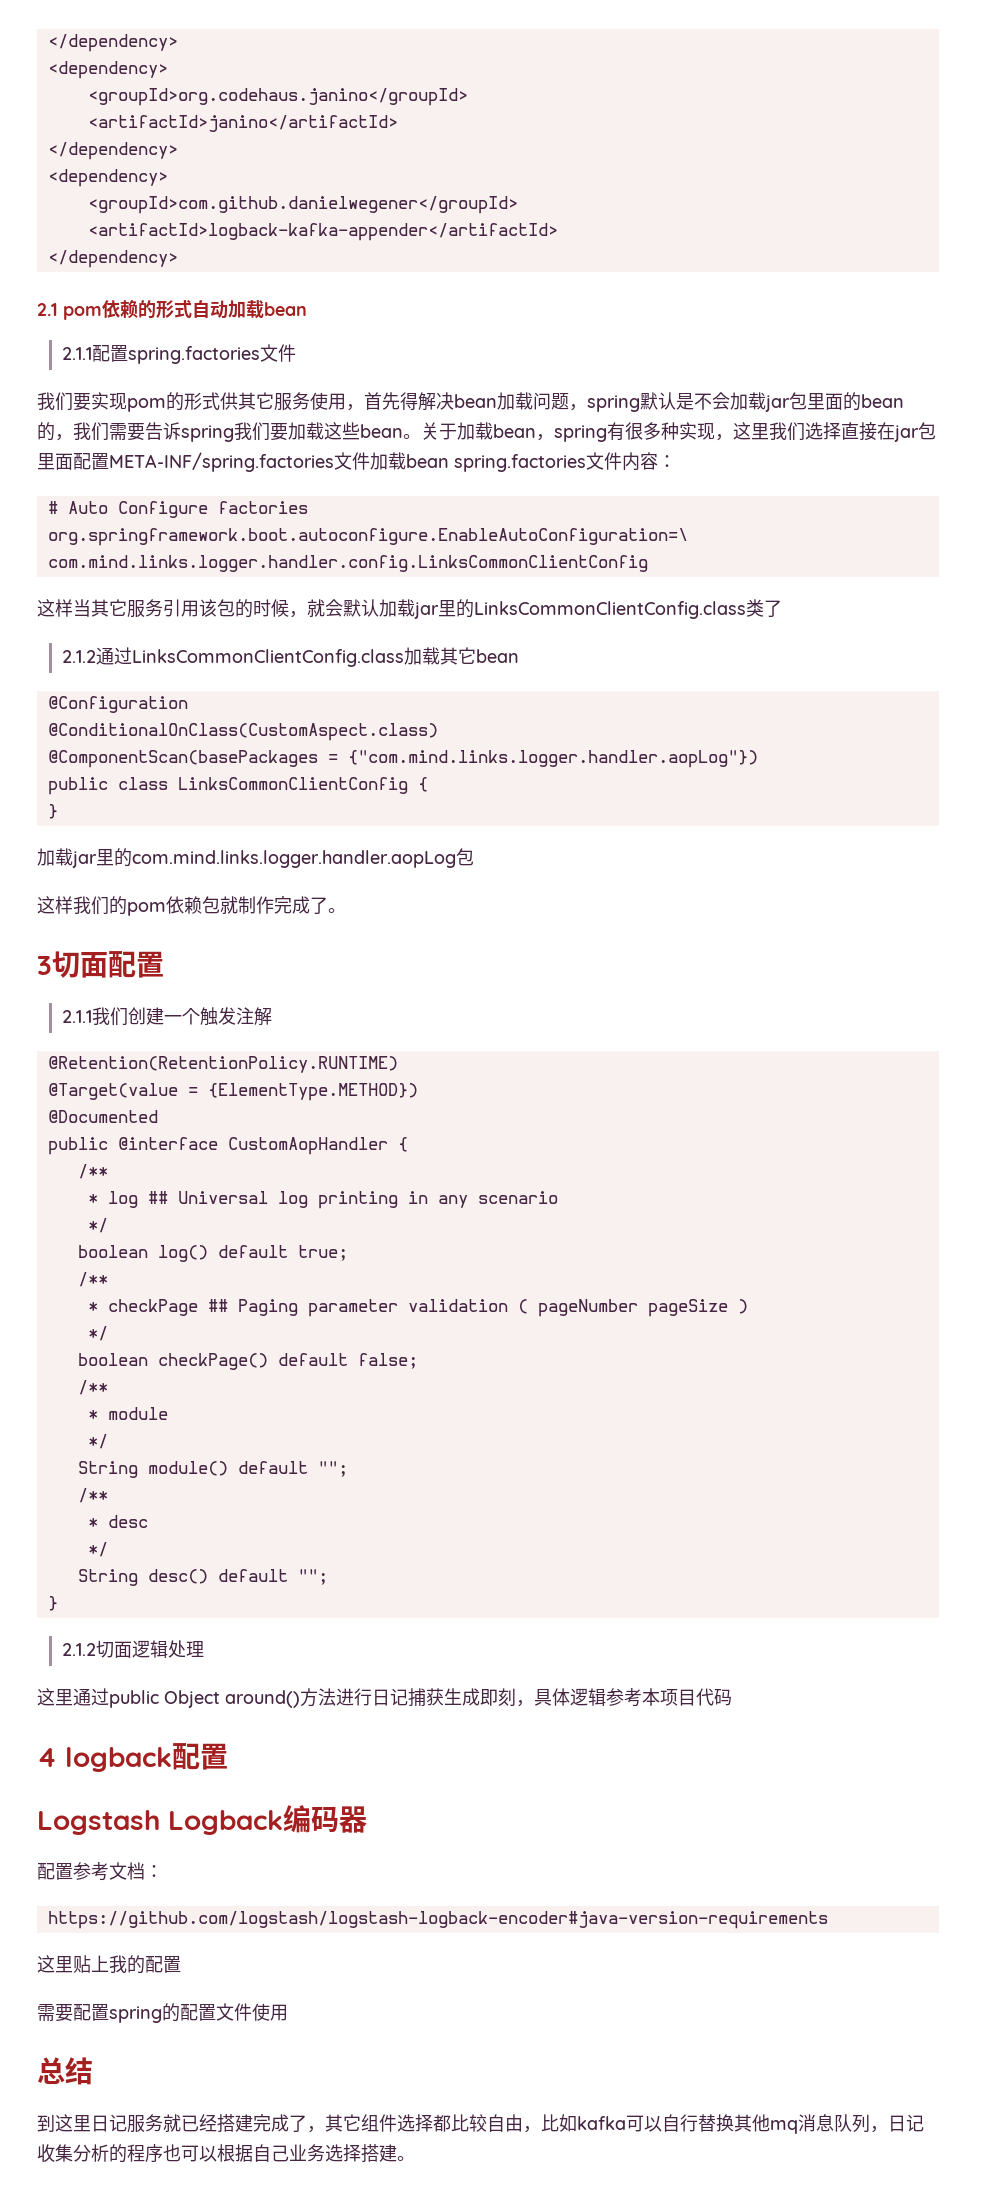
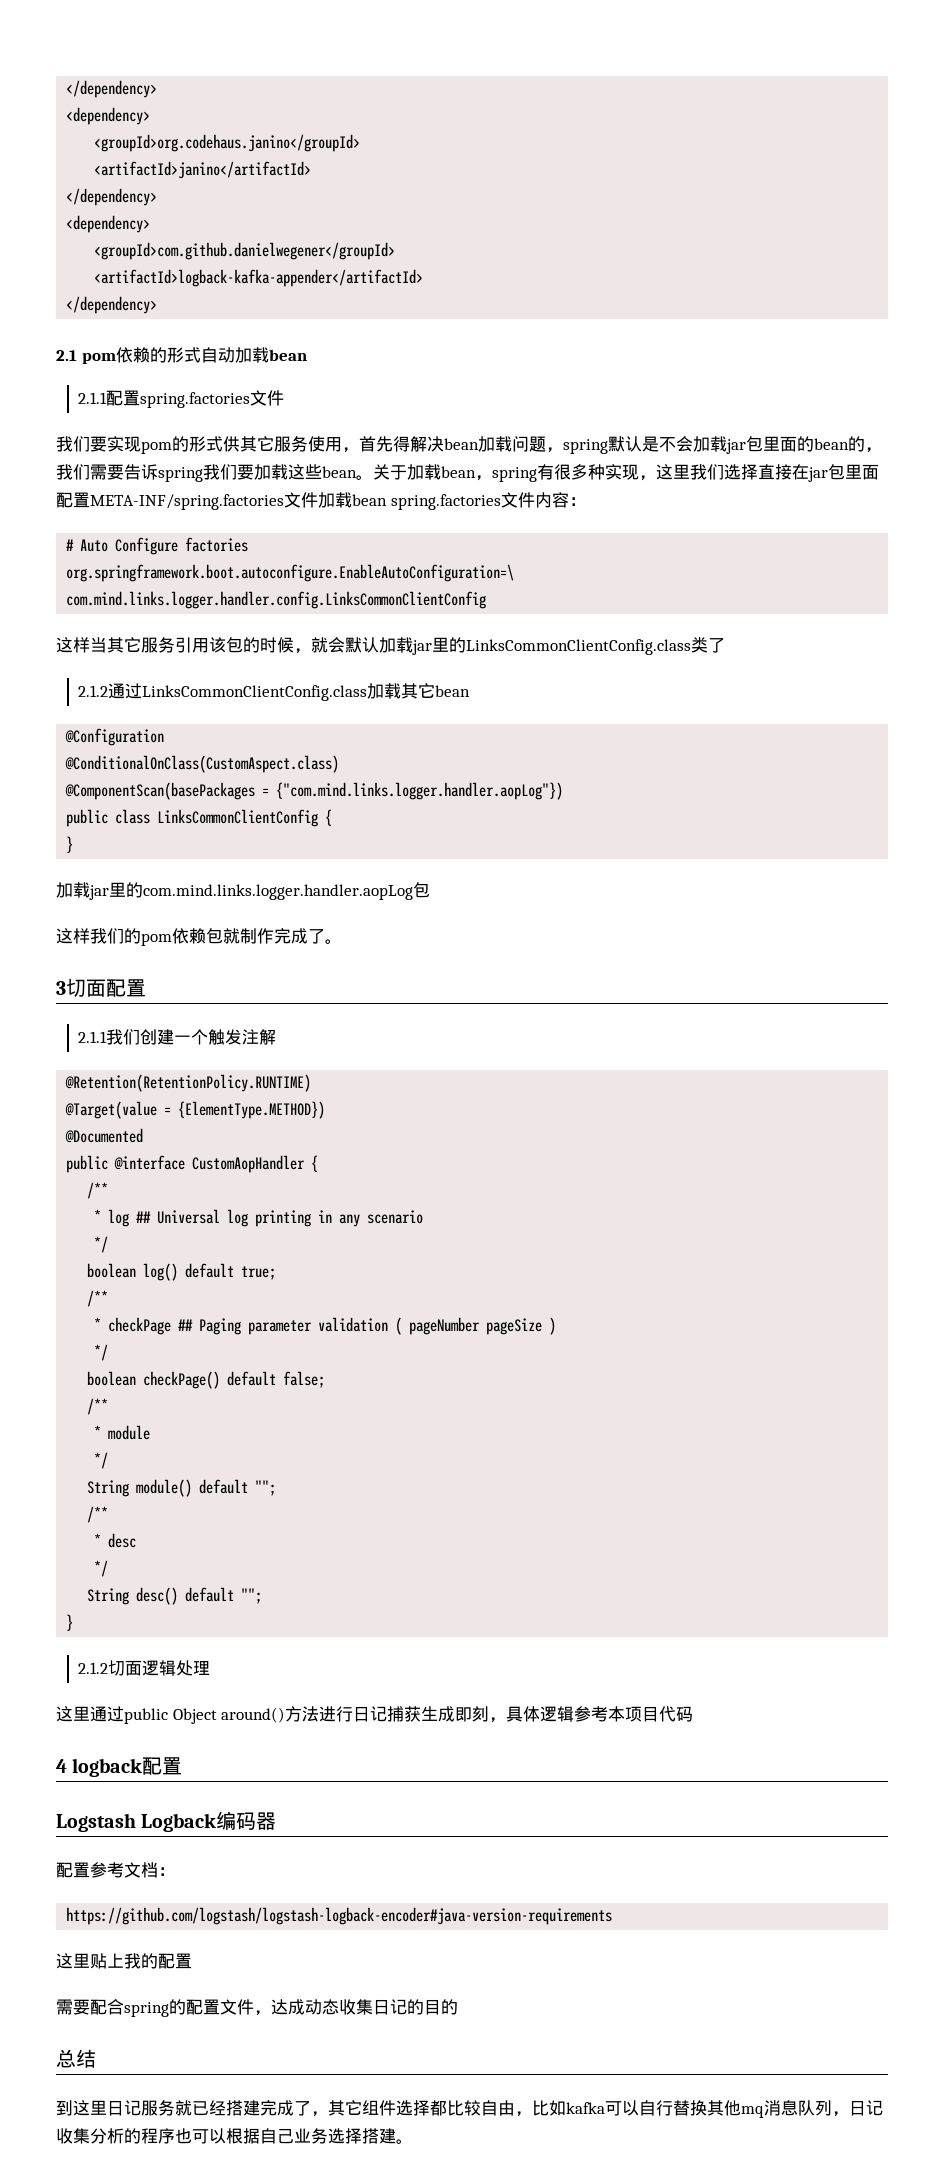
[91,2004,109,2021] 置 -> [107,1999,124,2015] 合
[252,2003,288,2021] 使用 -> [254,1999,458,2016] ，达成动态收集日记的目的

